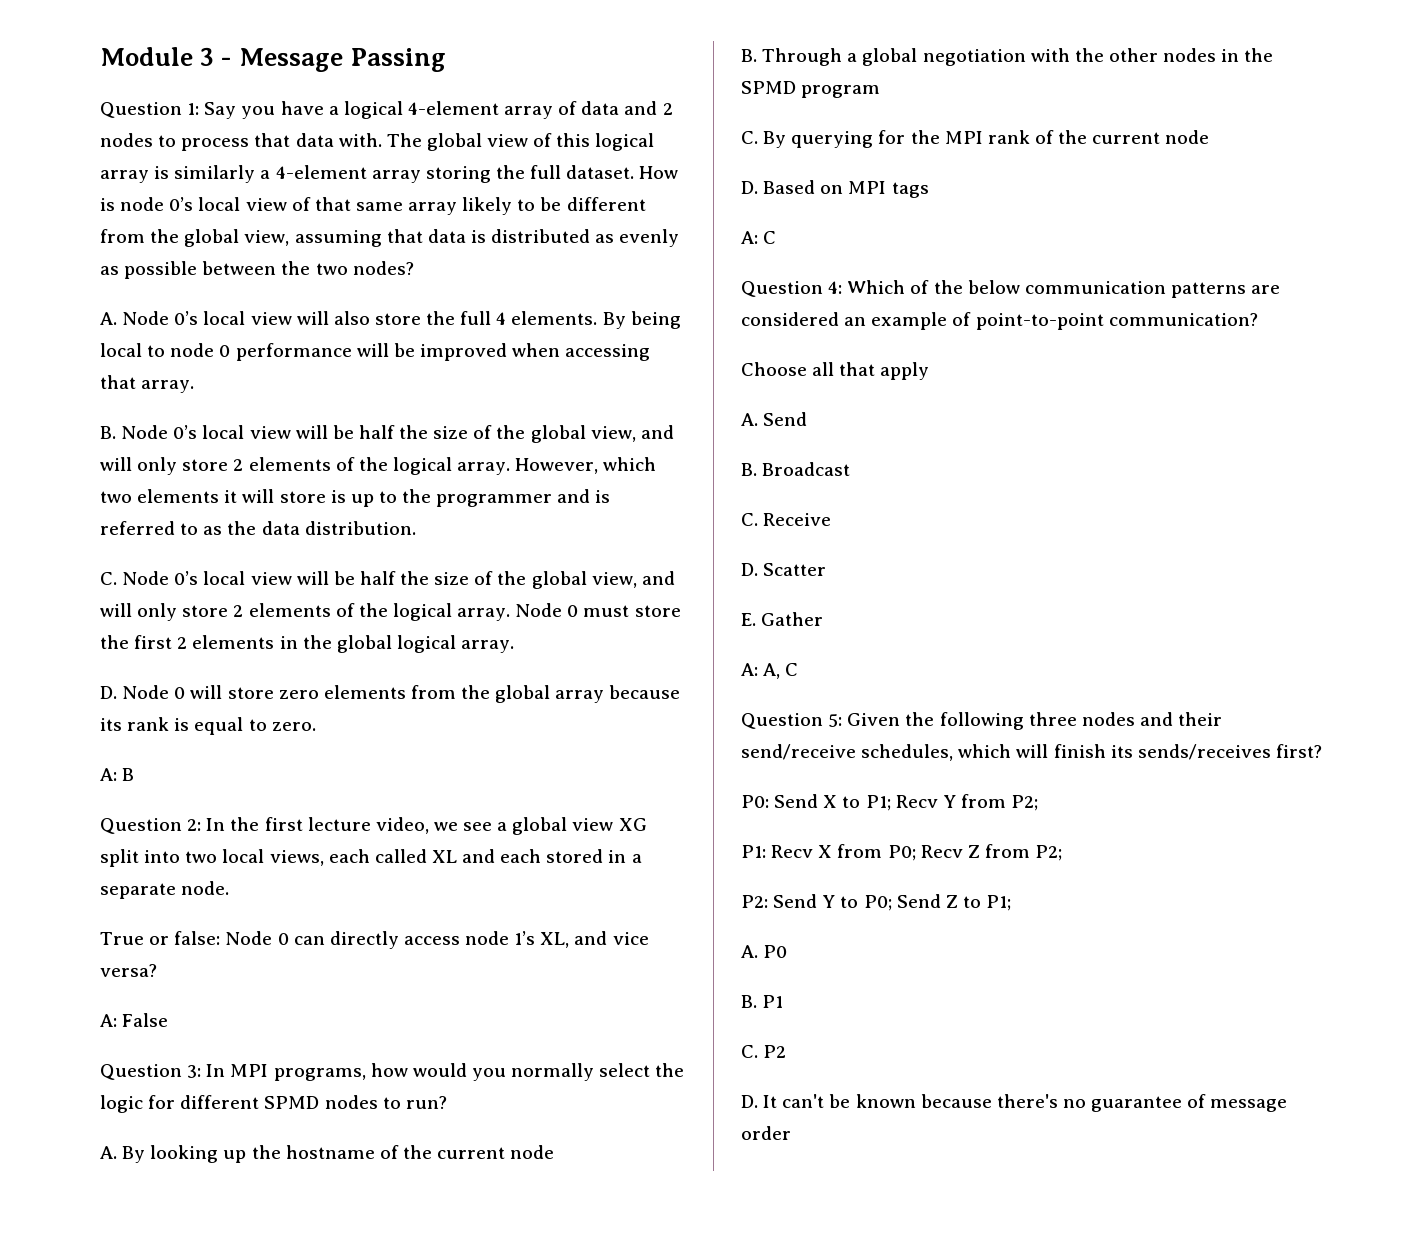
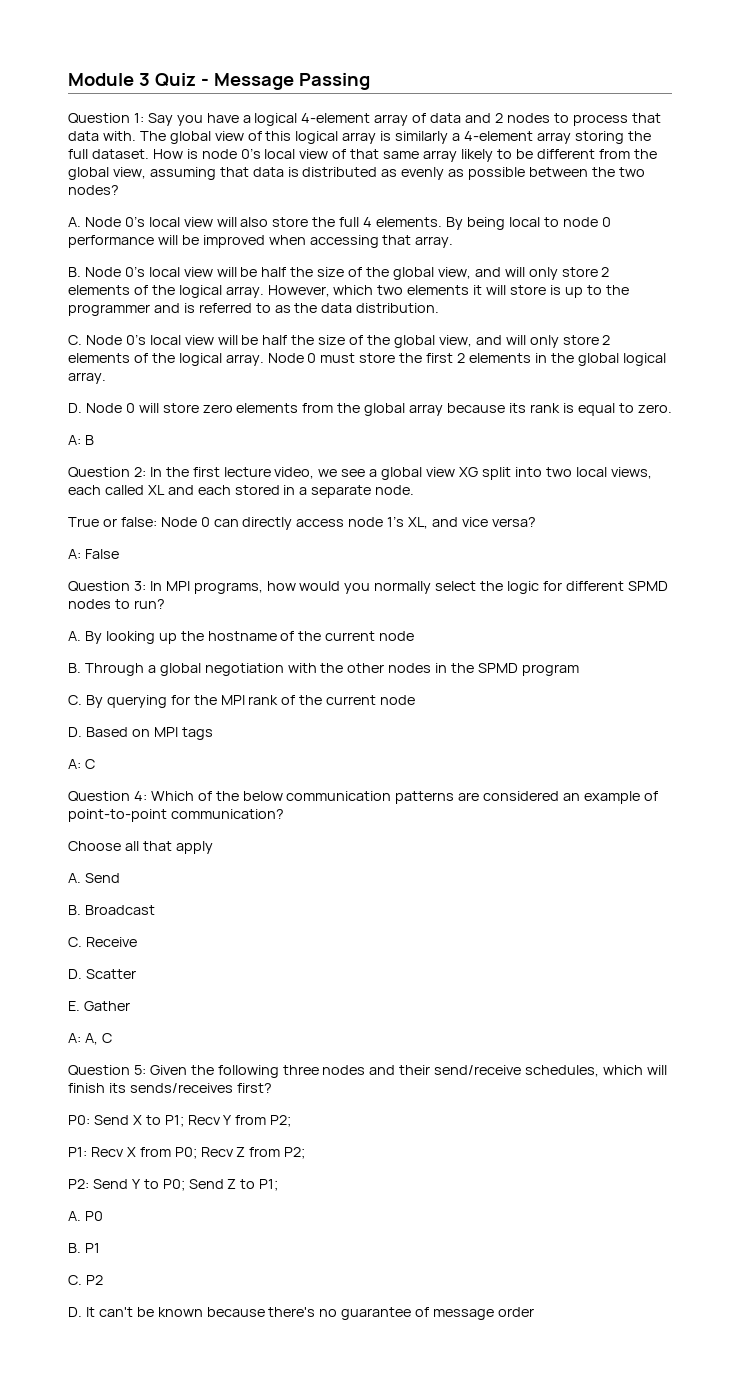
(215, 56) none -> [154,73,196,87] Quiz

